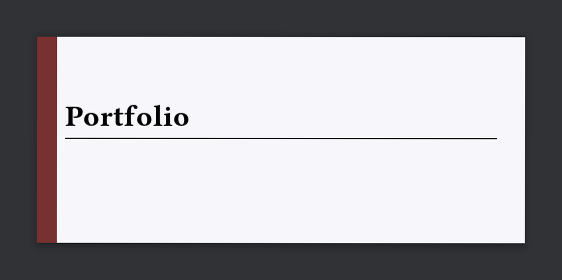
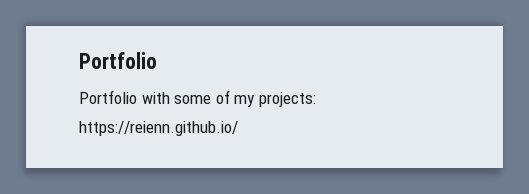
[65,104,191,126] Portfolio -> [79,52,157,69] [79,90,316,107] [79,121,238,136] Portfolio // Portfolio with some of my projects: // https://reienn.github.io/

